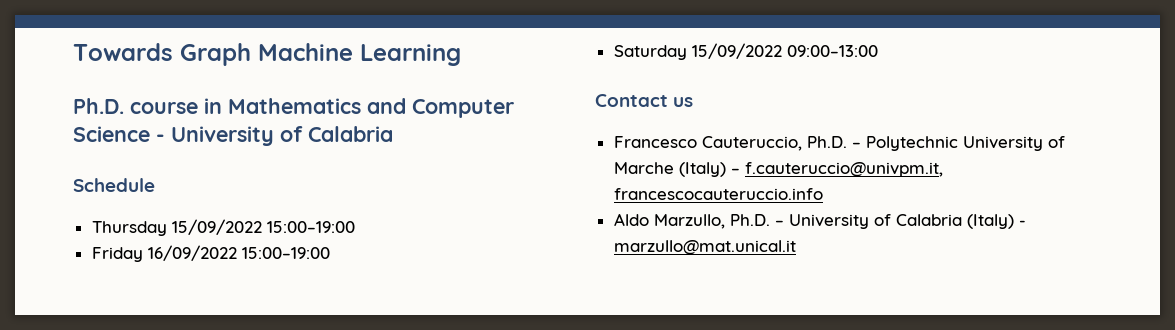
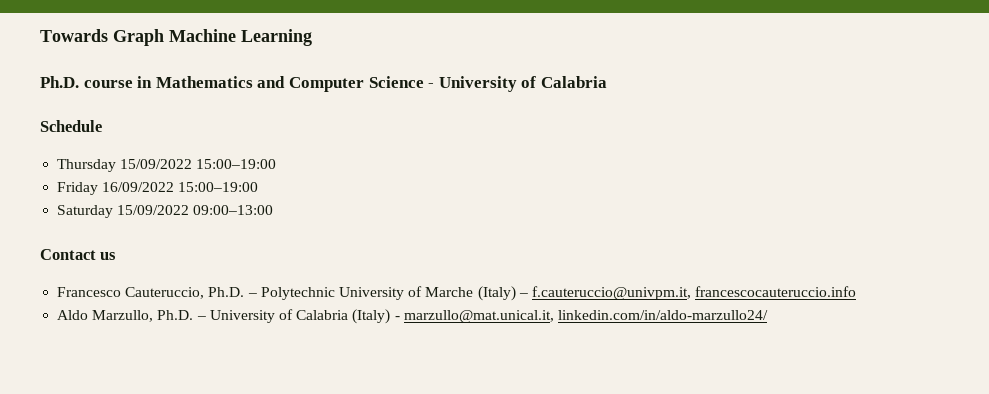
[613,240,796,255] marzullo@mat.unical.it -> [403,310,768,323] marzullo@mat.unical.it, linkedin.com/in/aldo-marzullo24/

